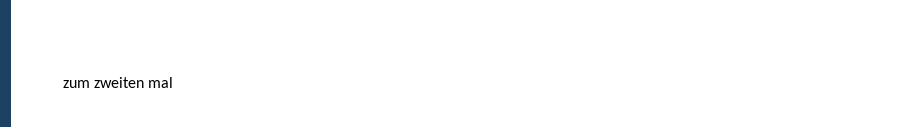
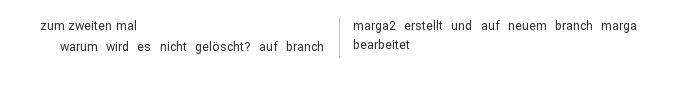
(174, 82) none -> [59,41,324,54] [353,20,637,33] [353,39,410,49] // warum wird es nicht gelöscht? auf branch marga2 erstellt und auf neuem branch marga bearbeitet

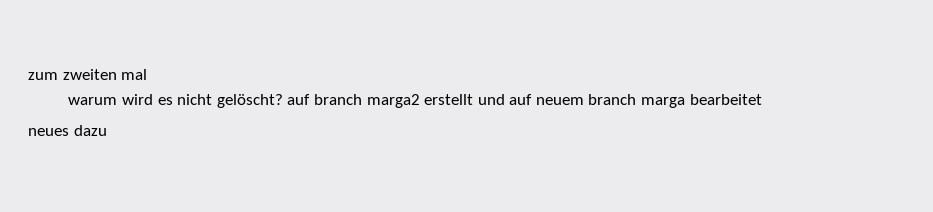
(410, 44) none -> [28,125,107,136] // neues dazu

